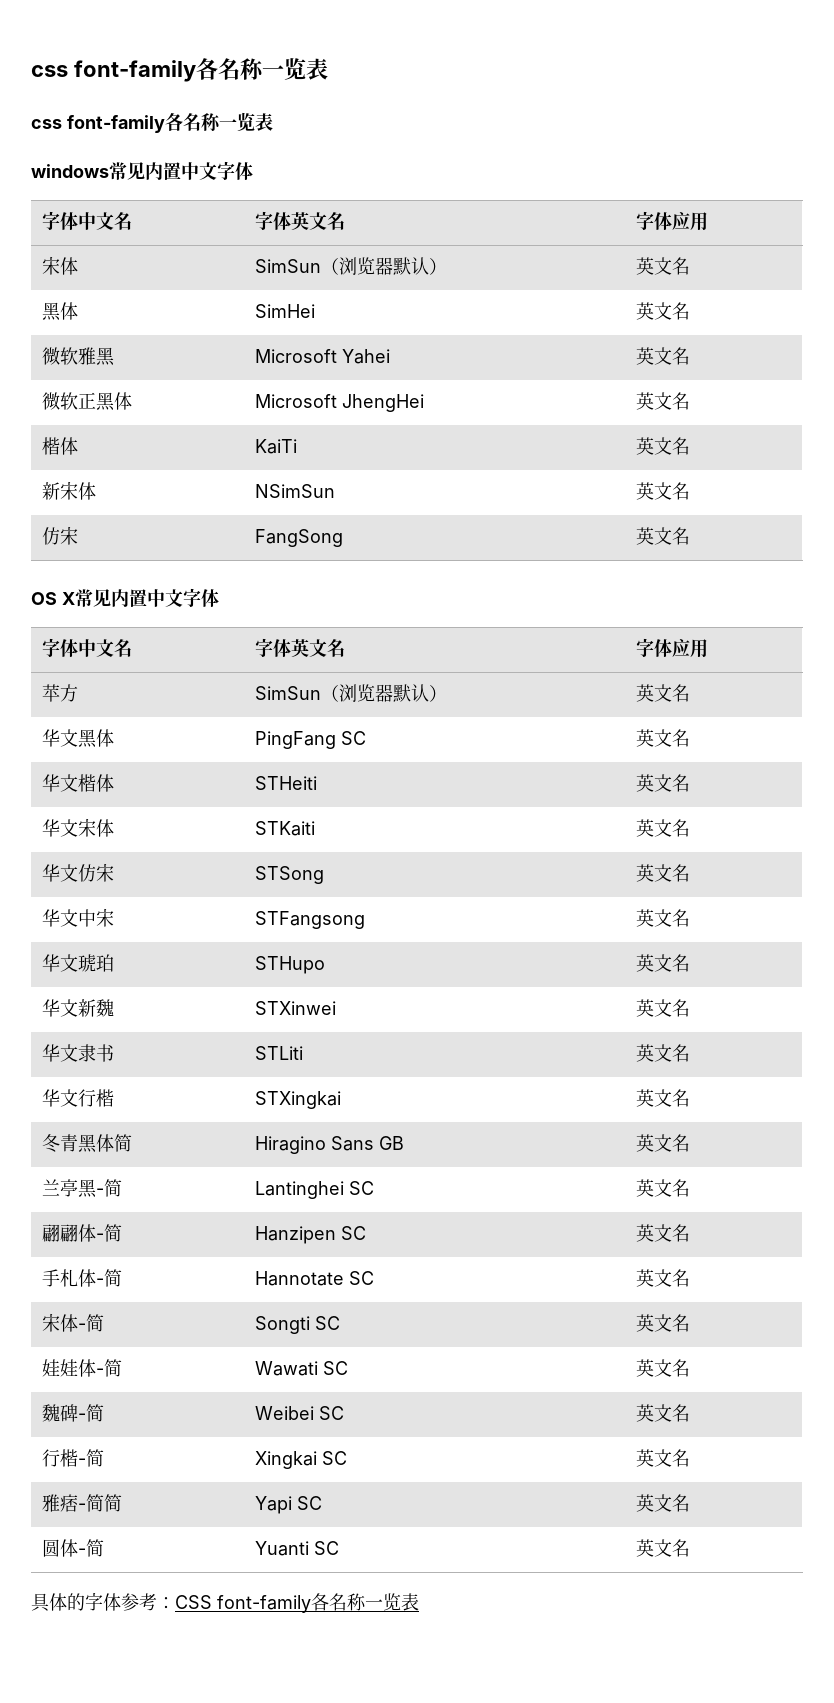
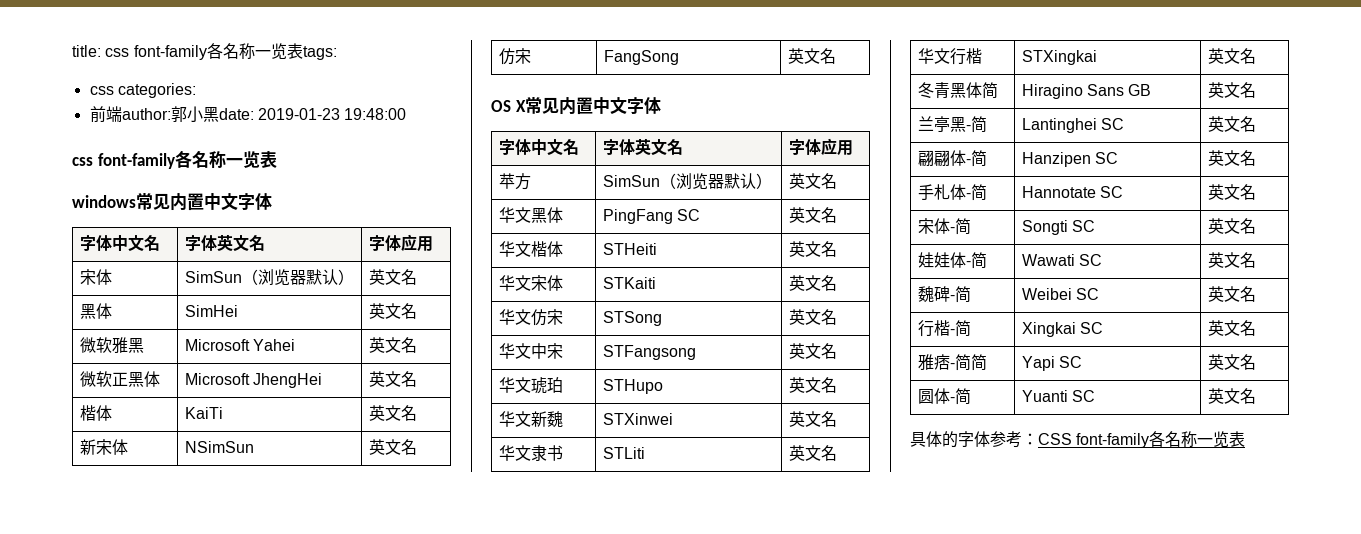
[31,58,328,82] css font-family各名称一览表 -> [72,43,337,60] [89,83,196,98] [89,106,407,123] title: css font-family各名称一览表tags: // css categories: // 前端author:郭小黑date: 2019-01-23 19:48:00

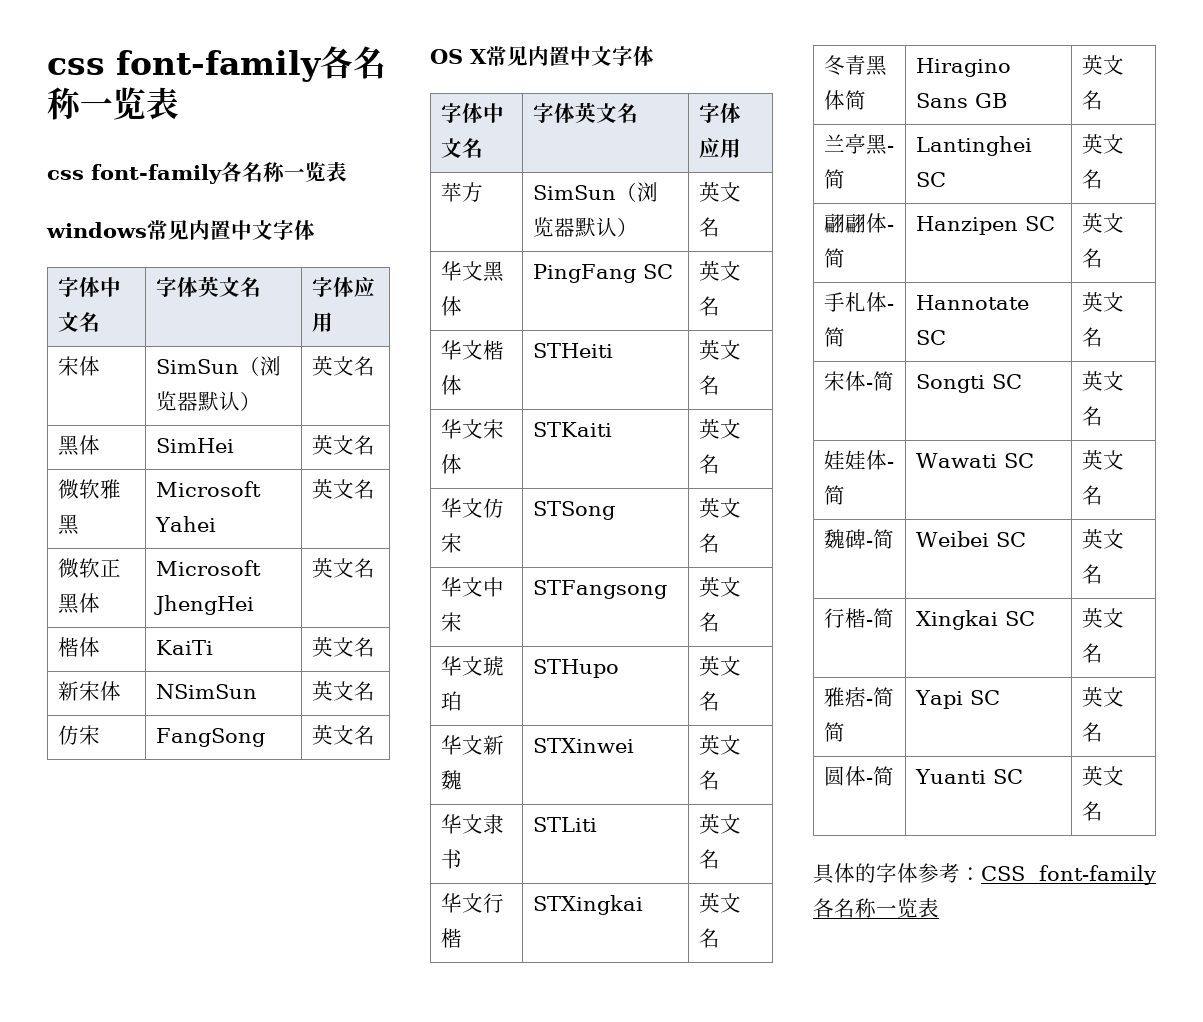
[72,43,337,60] [89,83,196,98] [89,106,407,123] title: css font-family各名称一览表tags: // css categories: // 前端author:郭小黑date: 2019-01-23 19:48:00 -> [47,46,386,82] [47,87,179,120] css font-family各名称一览表

